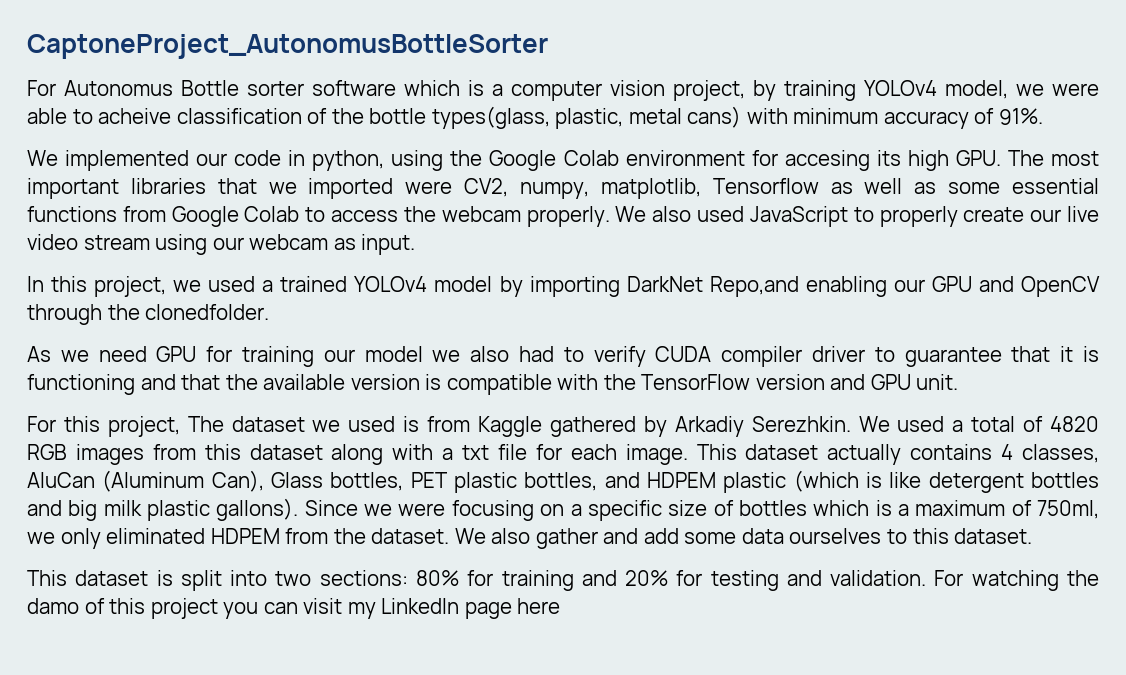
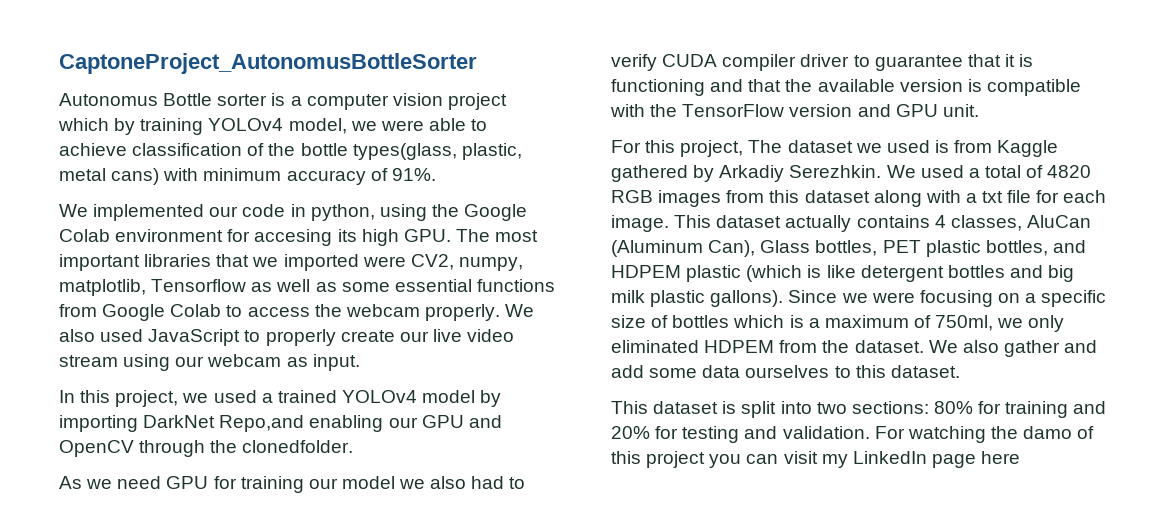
[27,80,56,96] For -> (477, 63) none
[312,80,460,96] software which -> (268, 100) none
[673,80,745,101] project, -> [447,93,507,110] [58,118,109,131] project which
[98,108,172,124] acheive -> [59,143,127,156] achieve

